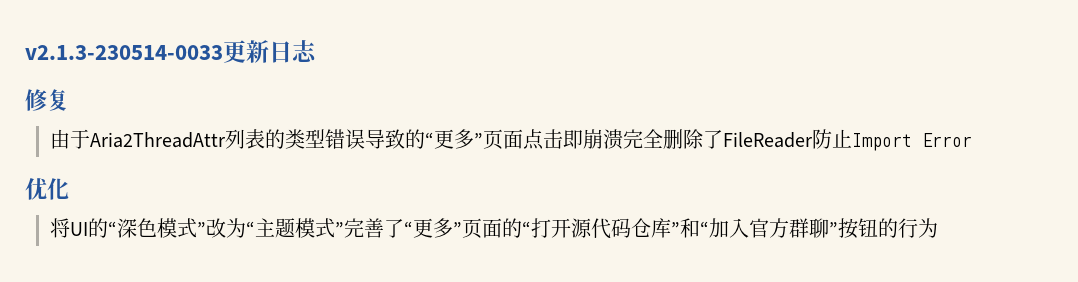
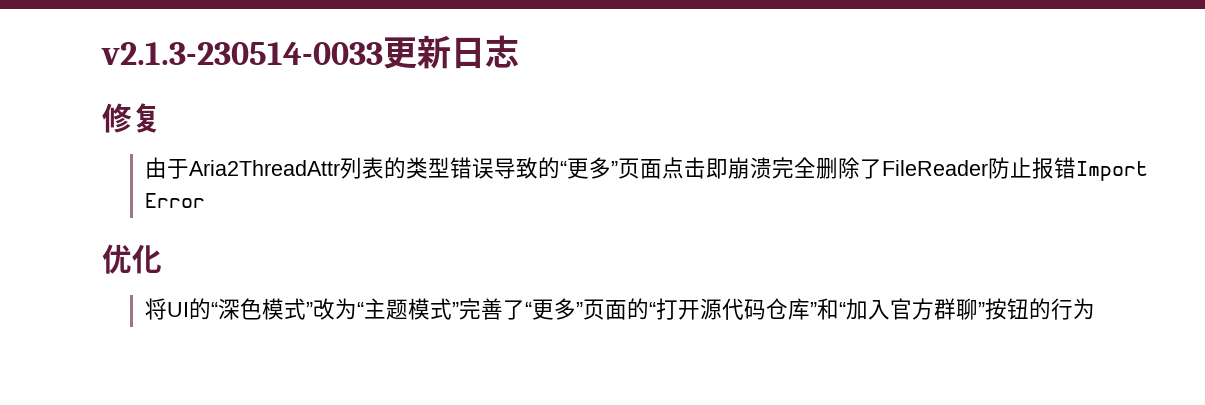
(852, 138) none -> [1031,157,1076,179] 报错

